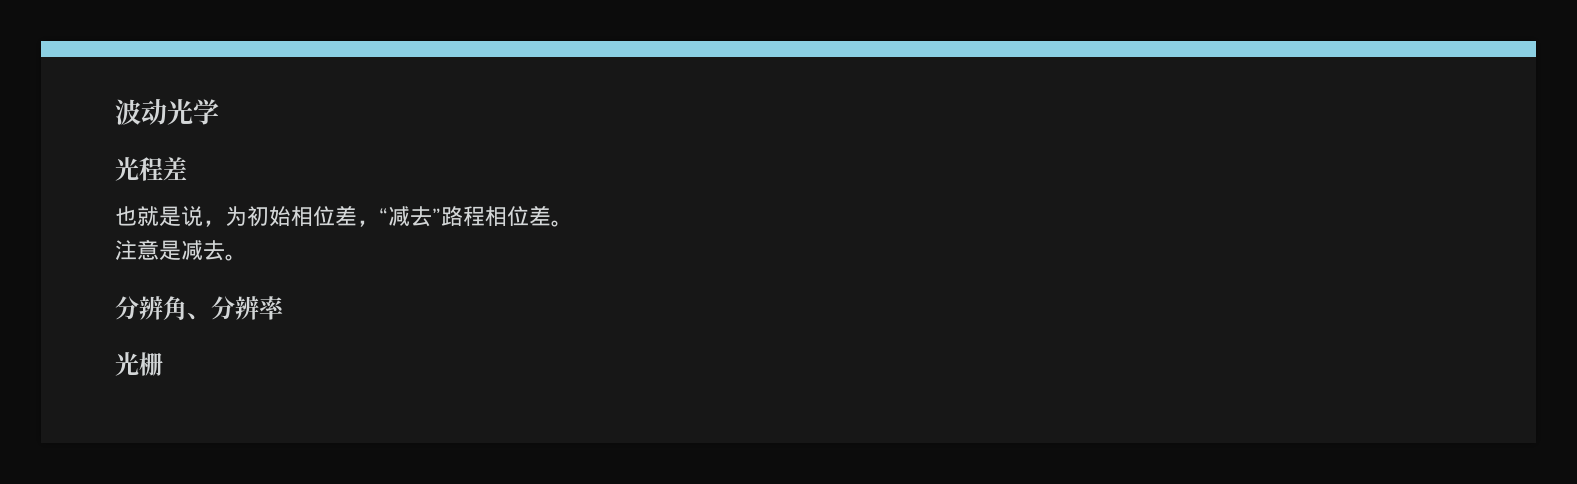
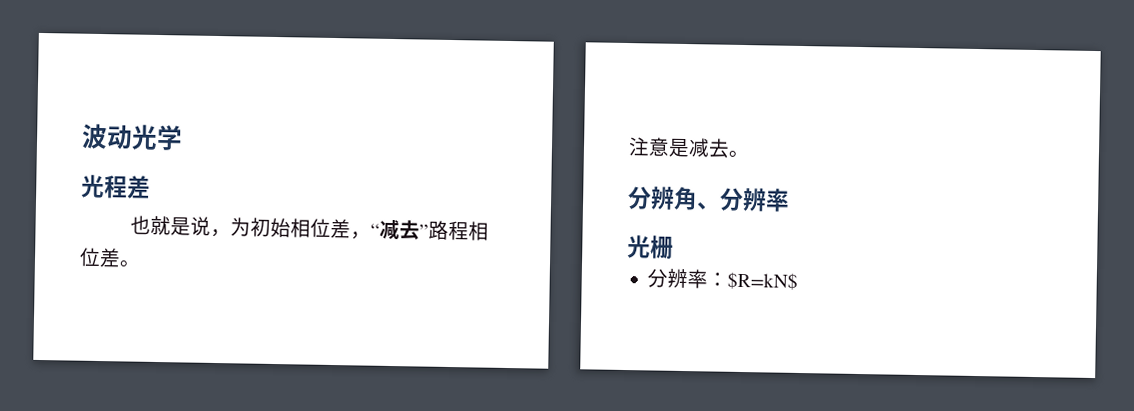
(163, 364) none -> [647,268,799,290] // 分辨率：$R=kN$

